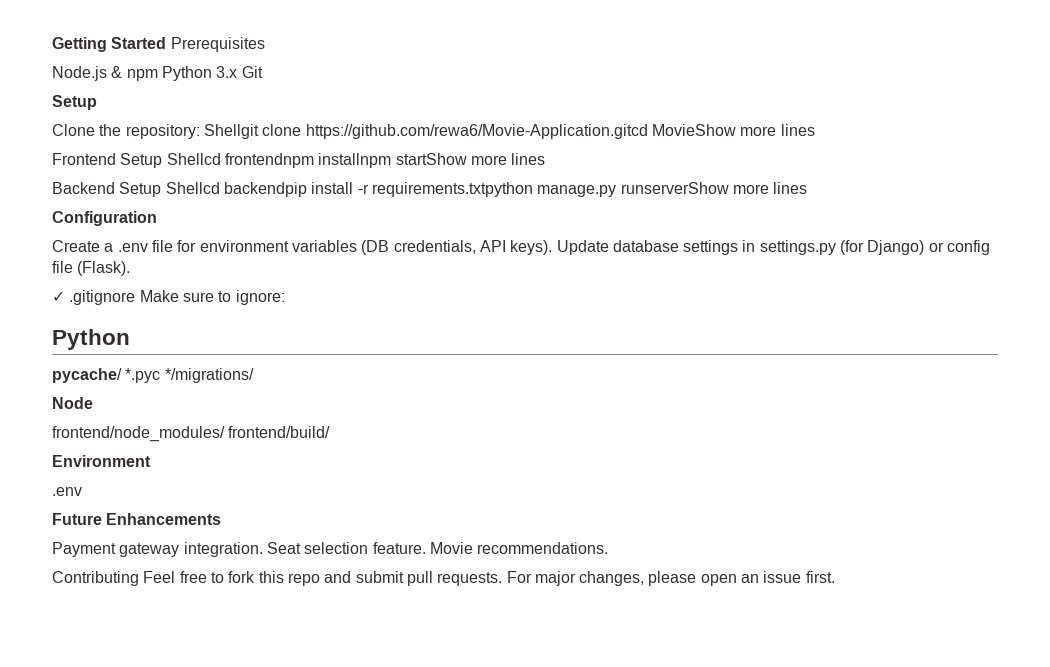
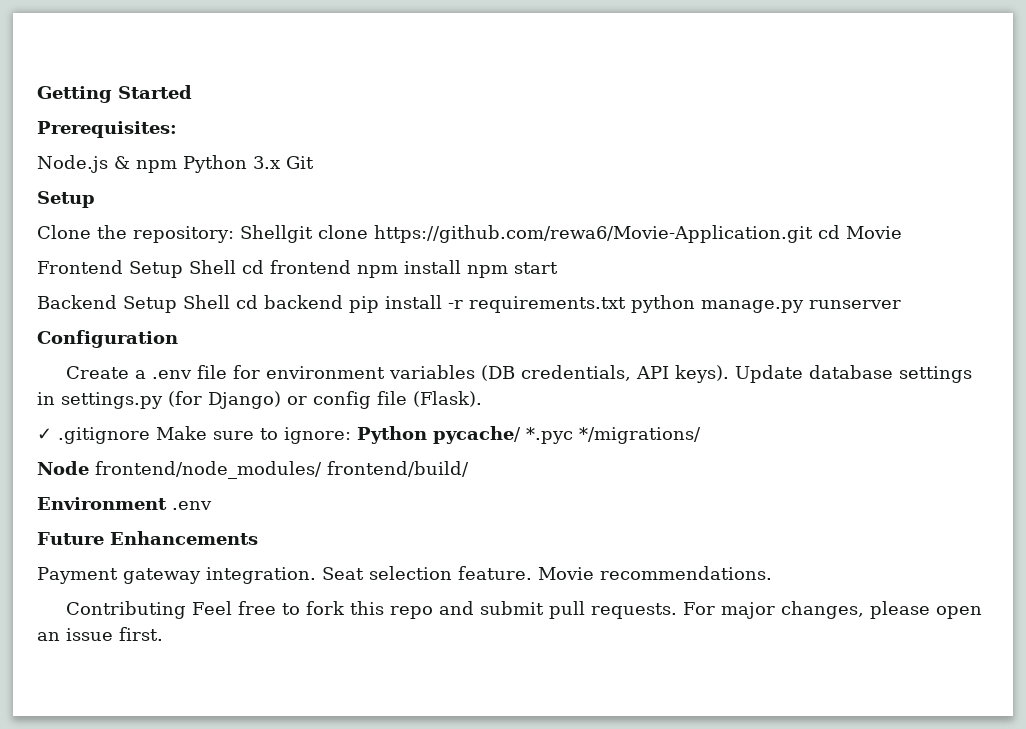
[170,37,265,52] Prerequisites -> [37,121,177,138] // Prerequisites:
[305,124,815,139] [52,153,546,168] [52,182,808,197] https://github.com/rewa6/Movie-Application.gitcd MovieShow more lines // Frontend Setup Shellcd frontendnpm installnpm startShow more lines // Backend Setup Shellcd backendpip install -r requirements.txtpython manage.py runserverShow more lines -> [374,225,902,243] [37,260,558,278] [37,295,901,313] https://github.com/rewa6/Movie-Application.git cd Movie // Frontend Setup Shell cd frontend npm install npm start // Backend Setup Shell cd backend pip install -r requirements.txt python manage.py runserver
[52,329,130,350] // Python // -> [357,426,427,444] Python
(93, 403) // -> (89, 468) none
(151, 461) // -> (167, 503) none

